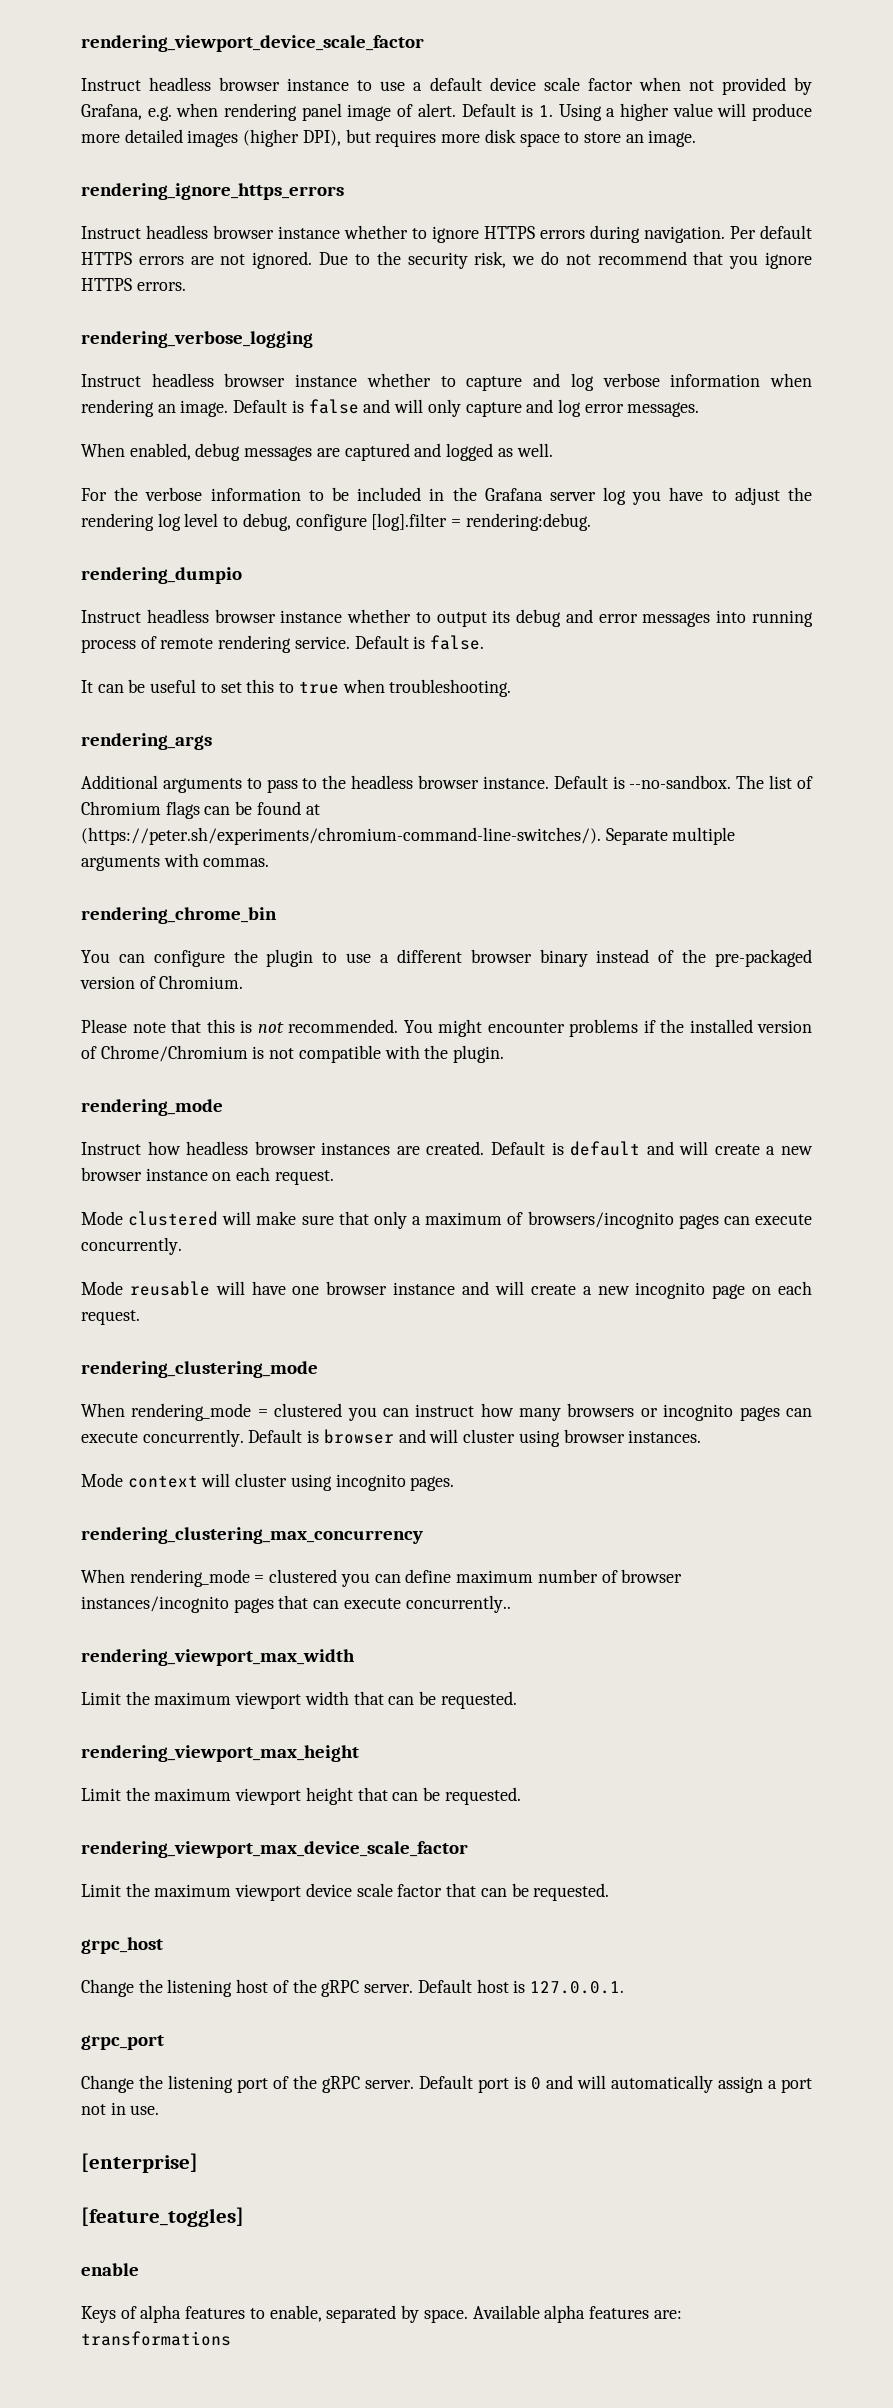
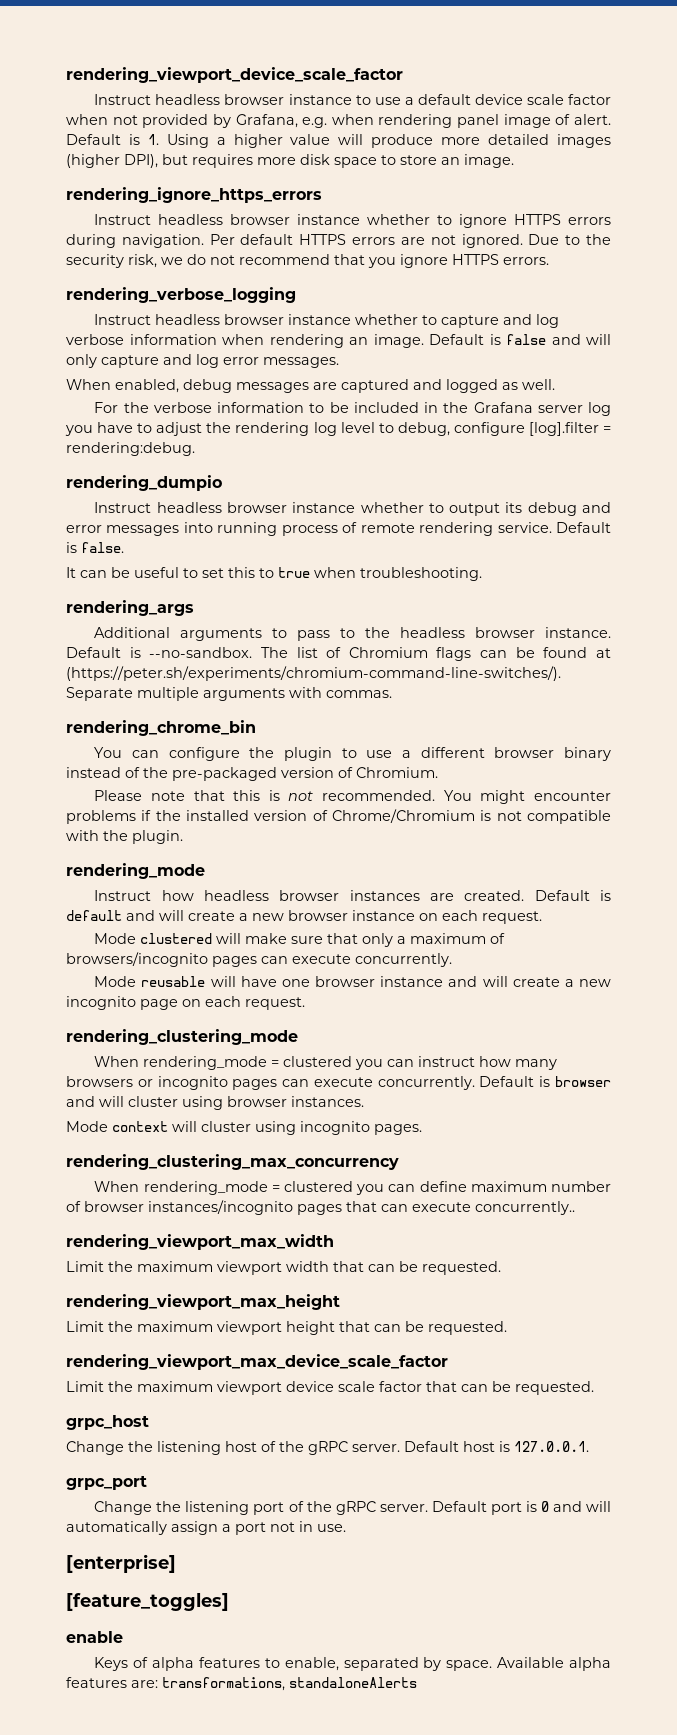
[81,2331,231,2346] transformations -> [162,1677,417,1691] transformations, standaloneAlerts

